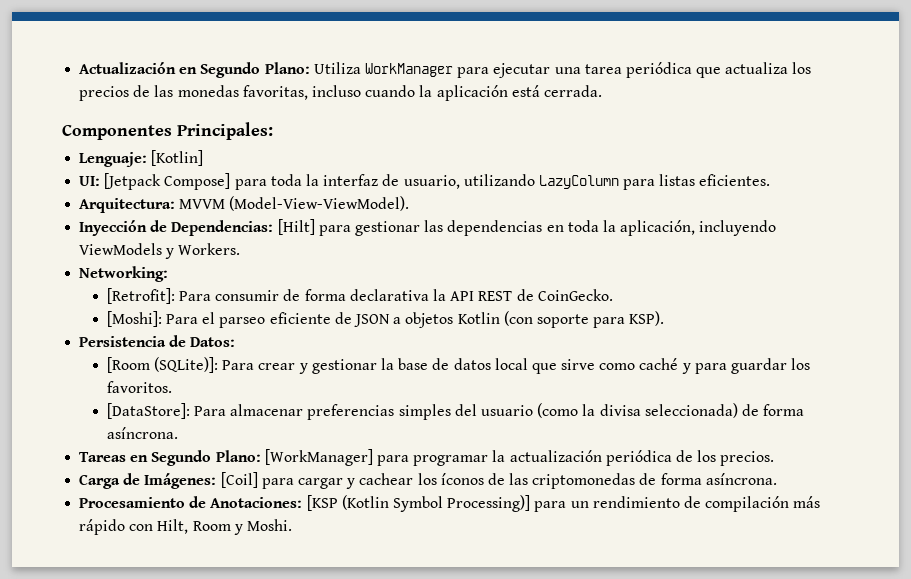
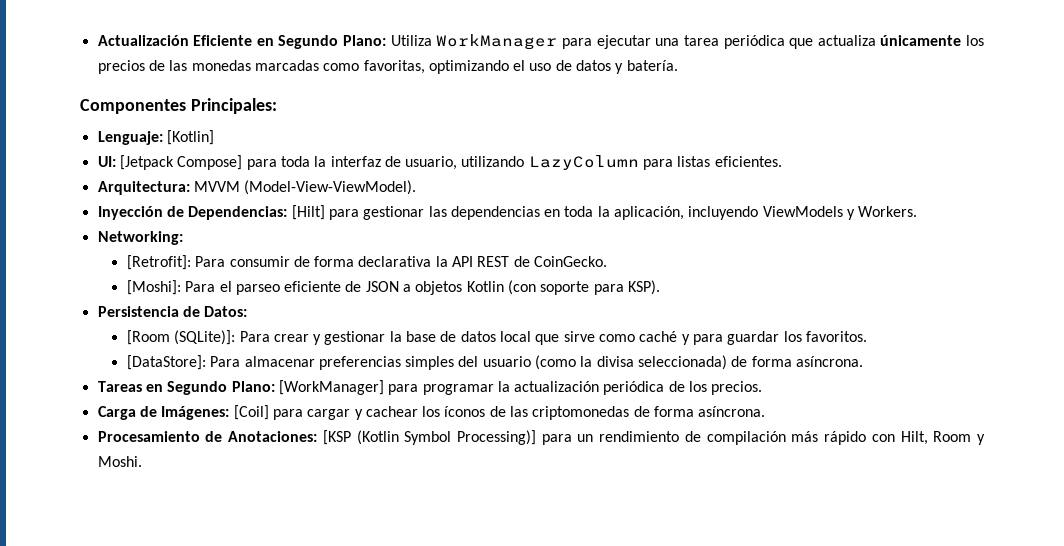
(177, 68) none -> [193,35,253,46] Eficiente
(789, 68) none -> [880,35,962,46] únicamente
[242,85,602,101] favoritas, incluso cuando la aplicación está cerrada. -> [254,60,678,74] marcadas como favoritas, optimizando el uso de datos y batería.

